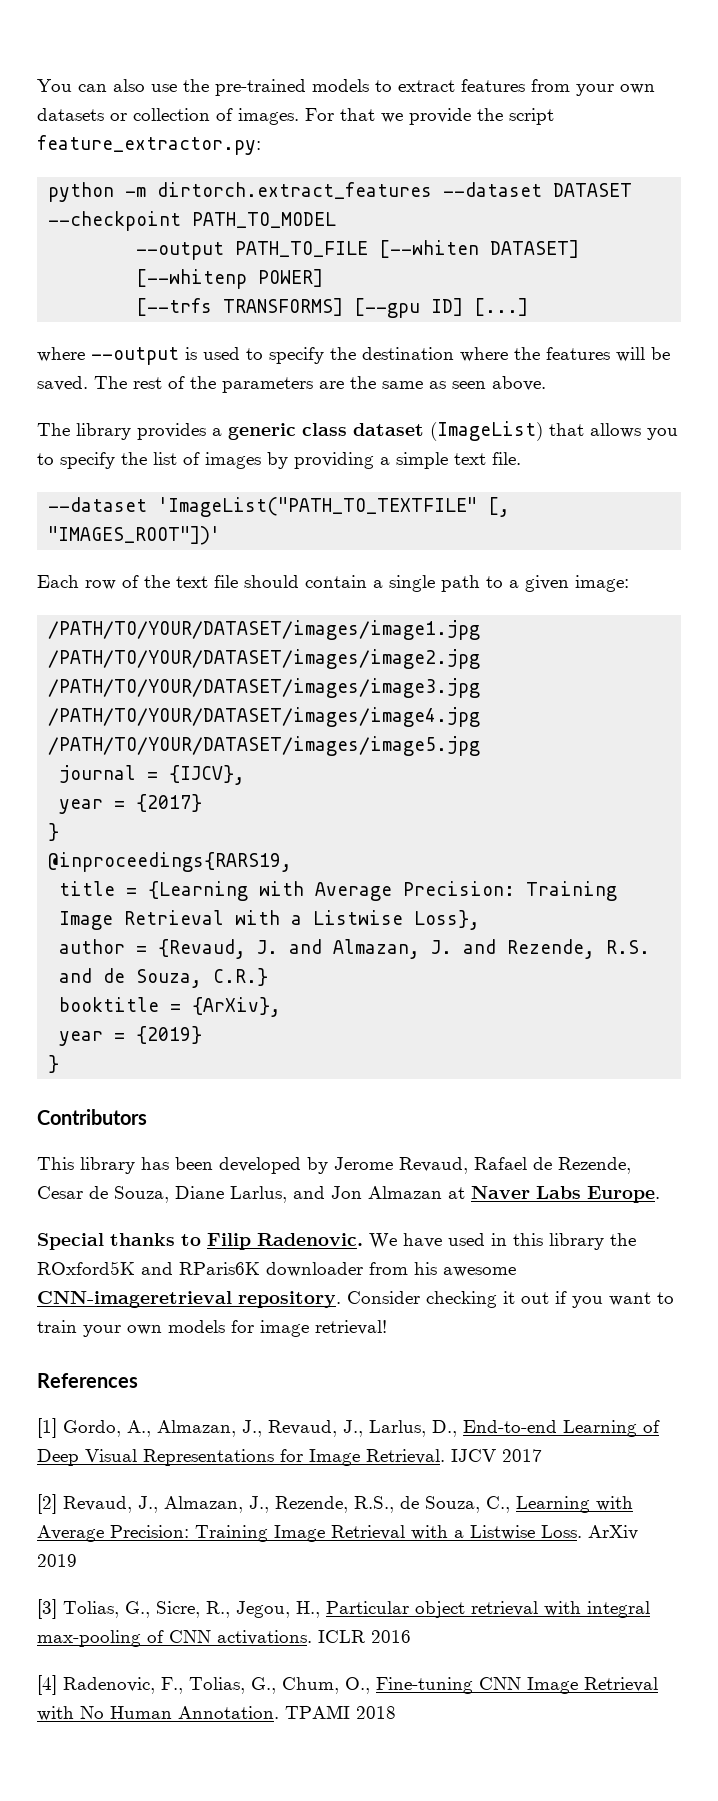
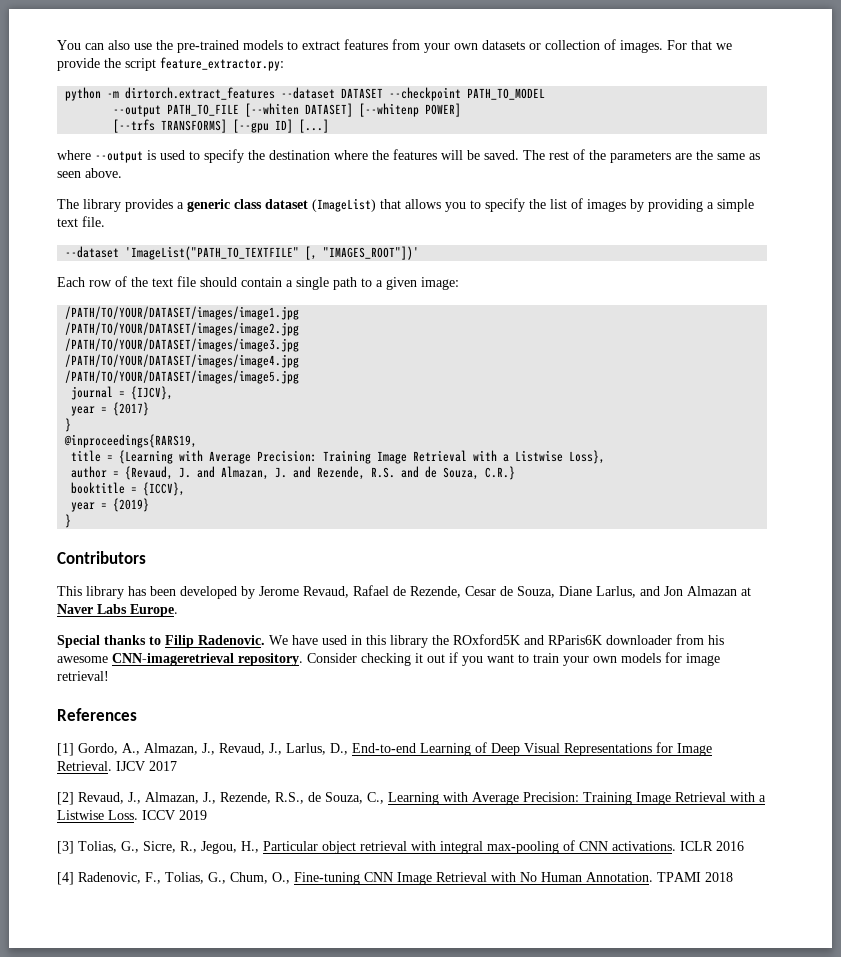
[192,997,282,1017] {ArXiv}, -> [143,482,186,496] {ICCV},
[588,1525,638,1540] ArXiv -> [142,810,175,820] ICCV

